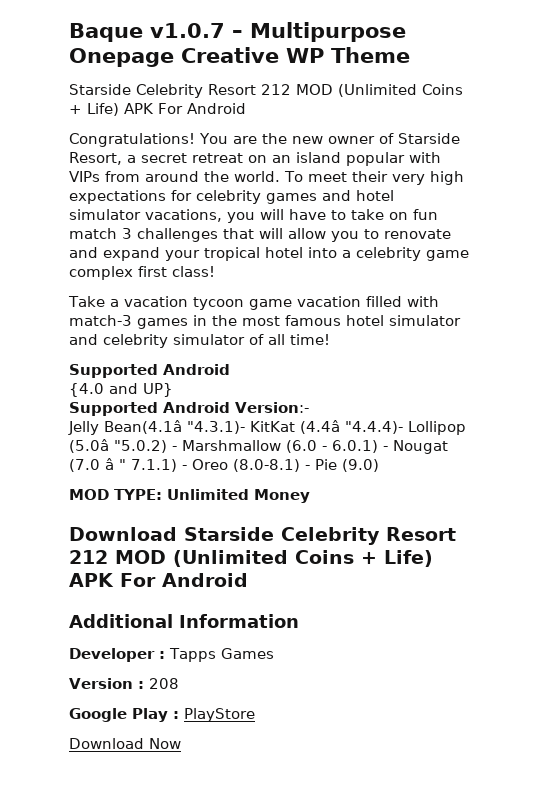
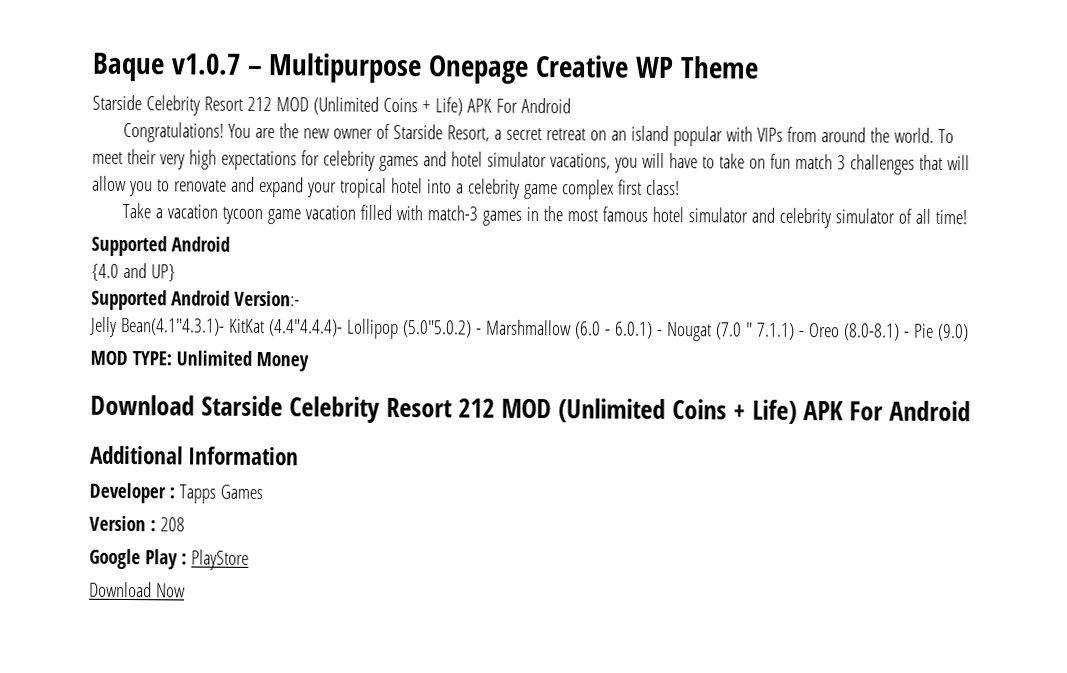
[104,420,466,435] [69,439,167,453] Bean(4.1â "4.3.1)- KitKat (4.4â "4.4.4)- Lollipop (5.0â "5.0.2) -> [120,317,472,340] Bean(4.1"4.3.1)- KitKat (4.4"4.4.4)- Lollipop (5.0"5.0.2)
[105,458,114,470] â -> (742, 331) none

